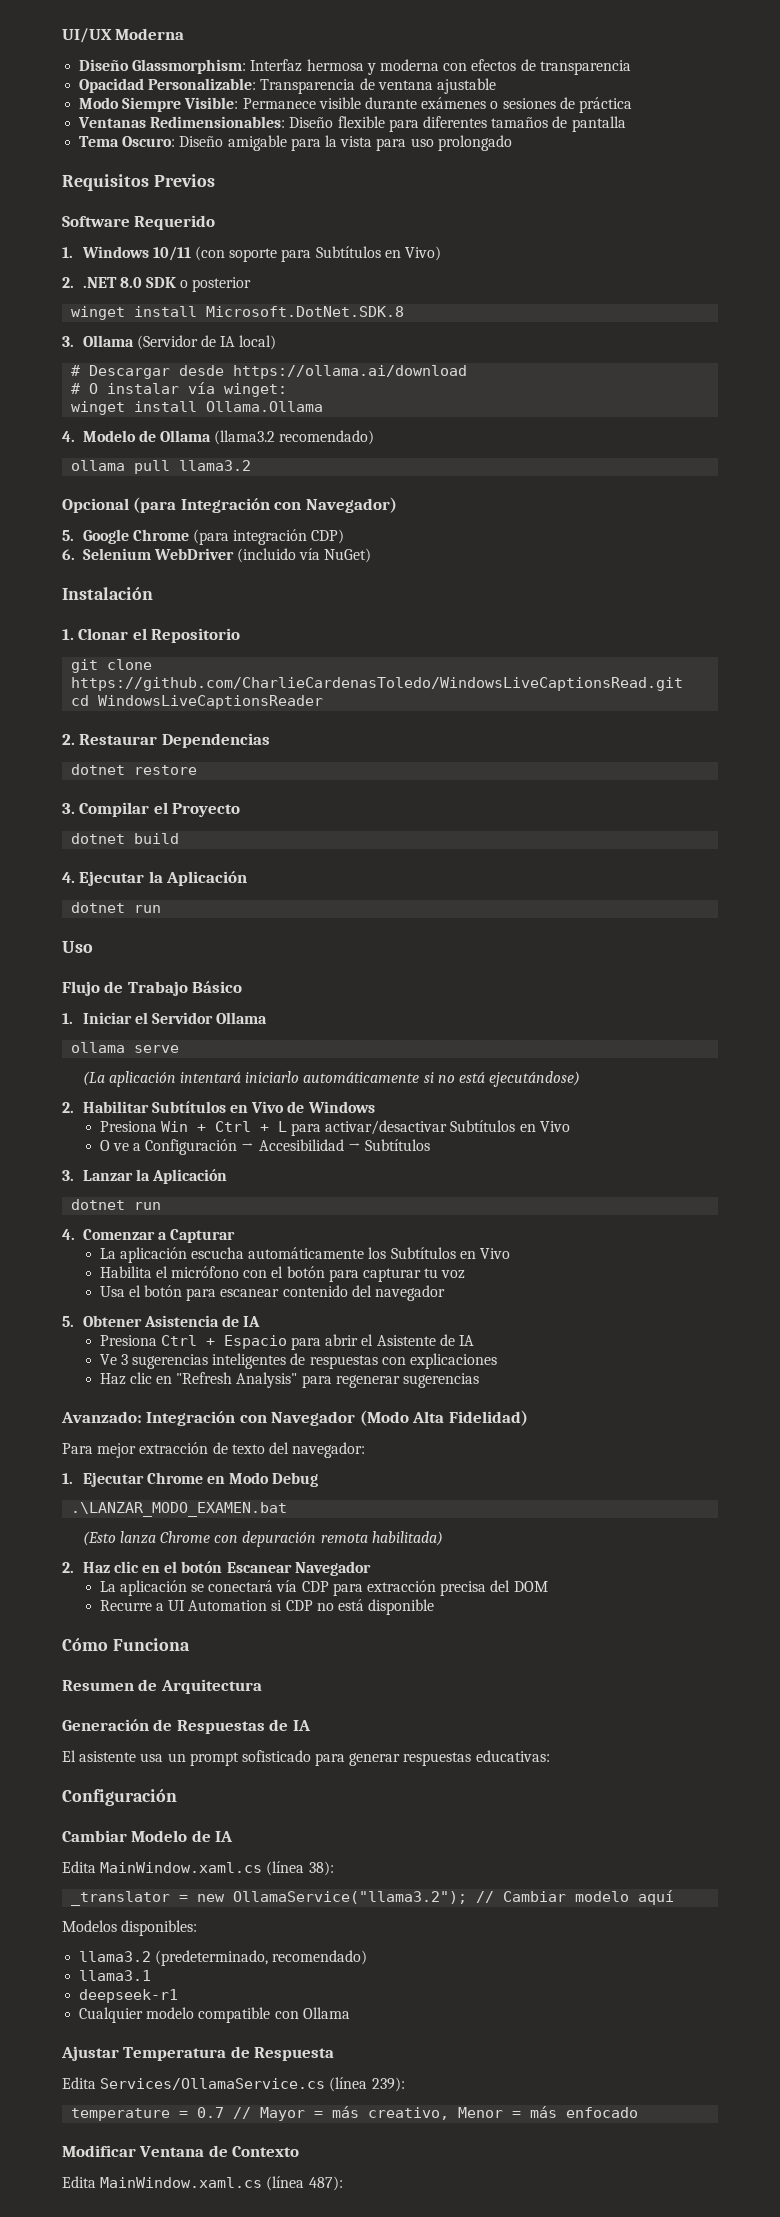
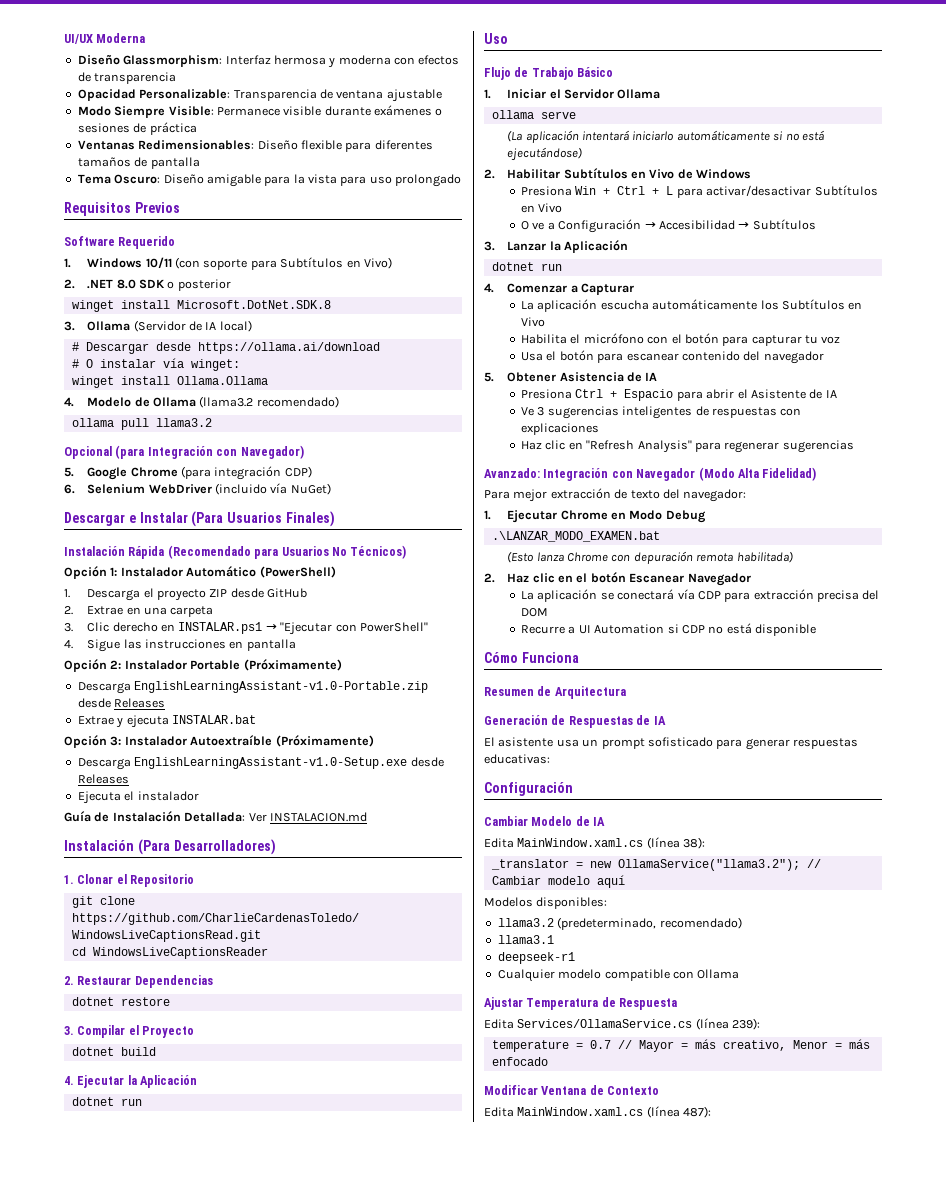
[62,587,153,600] Instalación -> [64,511,335,527] [64,545,407,559] [64,566,336,579] [64,588,308,601] [64,606,214,617] [64,622,428,635] [64,639,296,652] [64,659,342,672] [77,681,429,694] [77,698,166,708] [77,715,256,728] [64,735,374,748] [77,757,444,770] [77,774,129,784] [77,791,199,804] [64,811,367,822] [64,839,276,855] Descargar e Instalar (Para Usuarios Finales) // Instalación Rápida (Recomendado para Usuarios No Técnicos) // Opción 1: Instalador Automático (PowerShell) // 1. Descarga el proyecto ZIP desde GitHub // 2. Extrae en una carpeta // 3. Clic derecho en INSTALAR.ps1 → "Ejecutar con PowerShell" // 4. Sigue las instrucciones en pantalla // Opción 2: Instalador Portable (Próximamente) // Descarga EnglishLearningAssistant-v1.0-Portable.zip desde Releases // Extrae y ejecuta INSTALAR.bat // Opción 3: Instalador Autoextraíble (Próximamente) // Descarga EnglishLearningAssistant-v1.0-Setup.exe desde Releases // Ejecuta el instalador // Guía de Instalación Detallada: Ver INSTALACION.md // Instalación (Para Desarrolladores)

